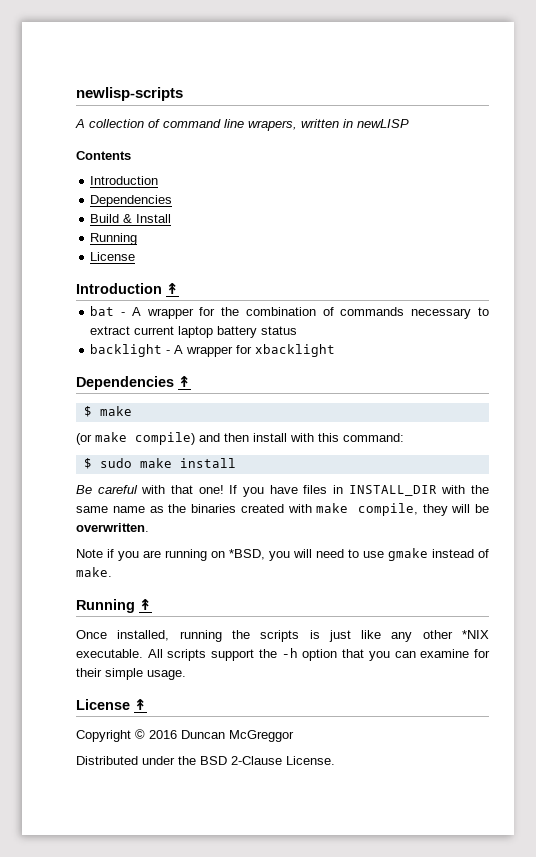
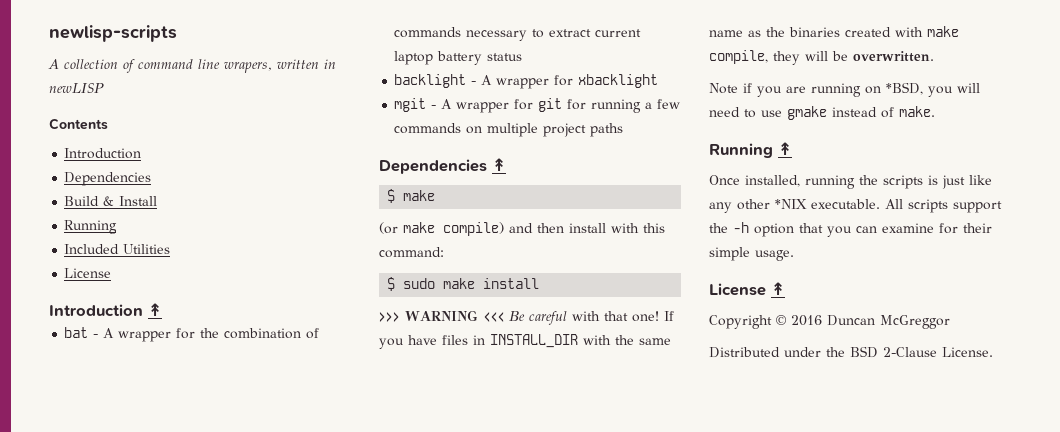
(138, 239) none -> [64,244,171,254] // Included Utilities
(336, 350) none -> [394,98,681,113] [394,123,624,137] // mgit - A wrapper for git for running a few commands on multiple project paths
(236, 463) none -> [379,310,504,322] >>> WARNING <<<

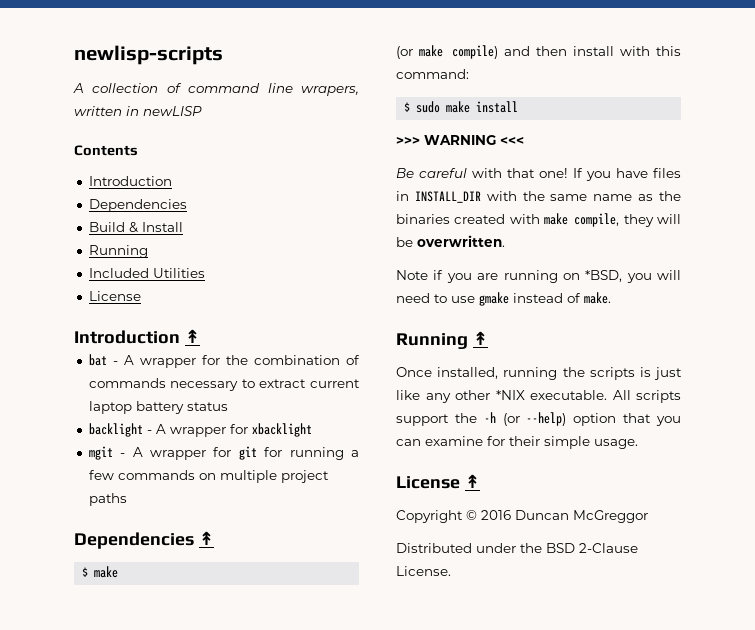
(504, 317) none -> (524, 141) //
(749, 227) none -> [502,412,567,426] (or --help)

